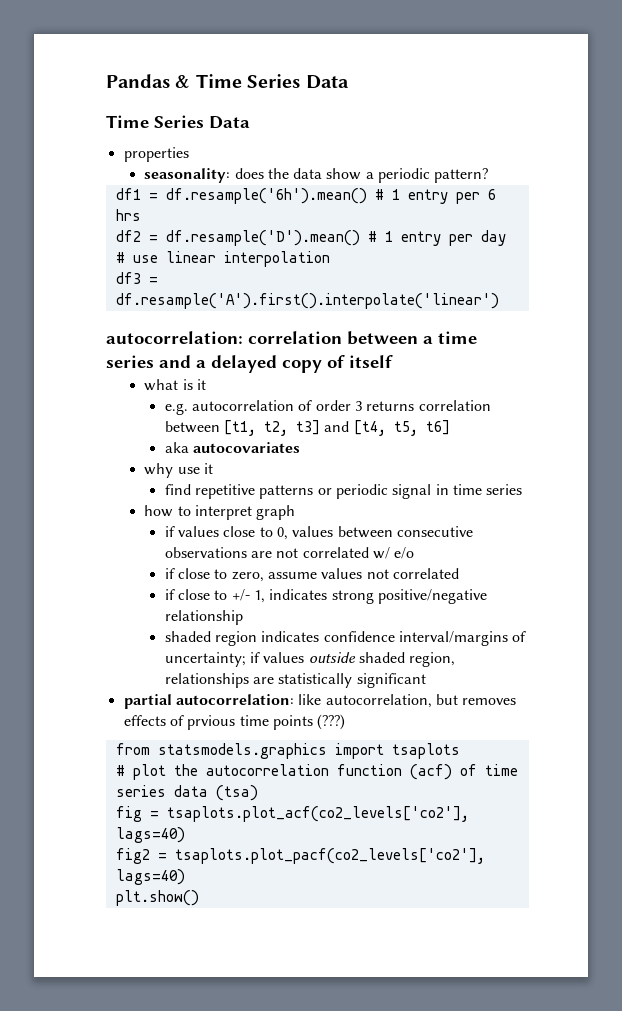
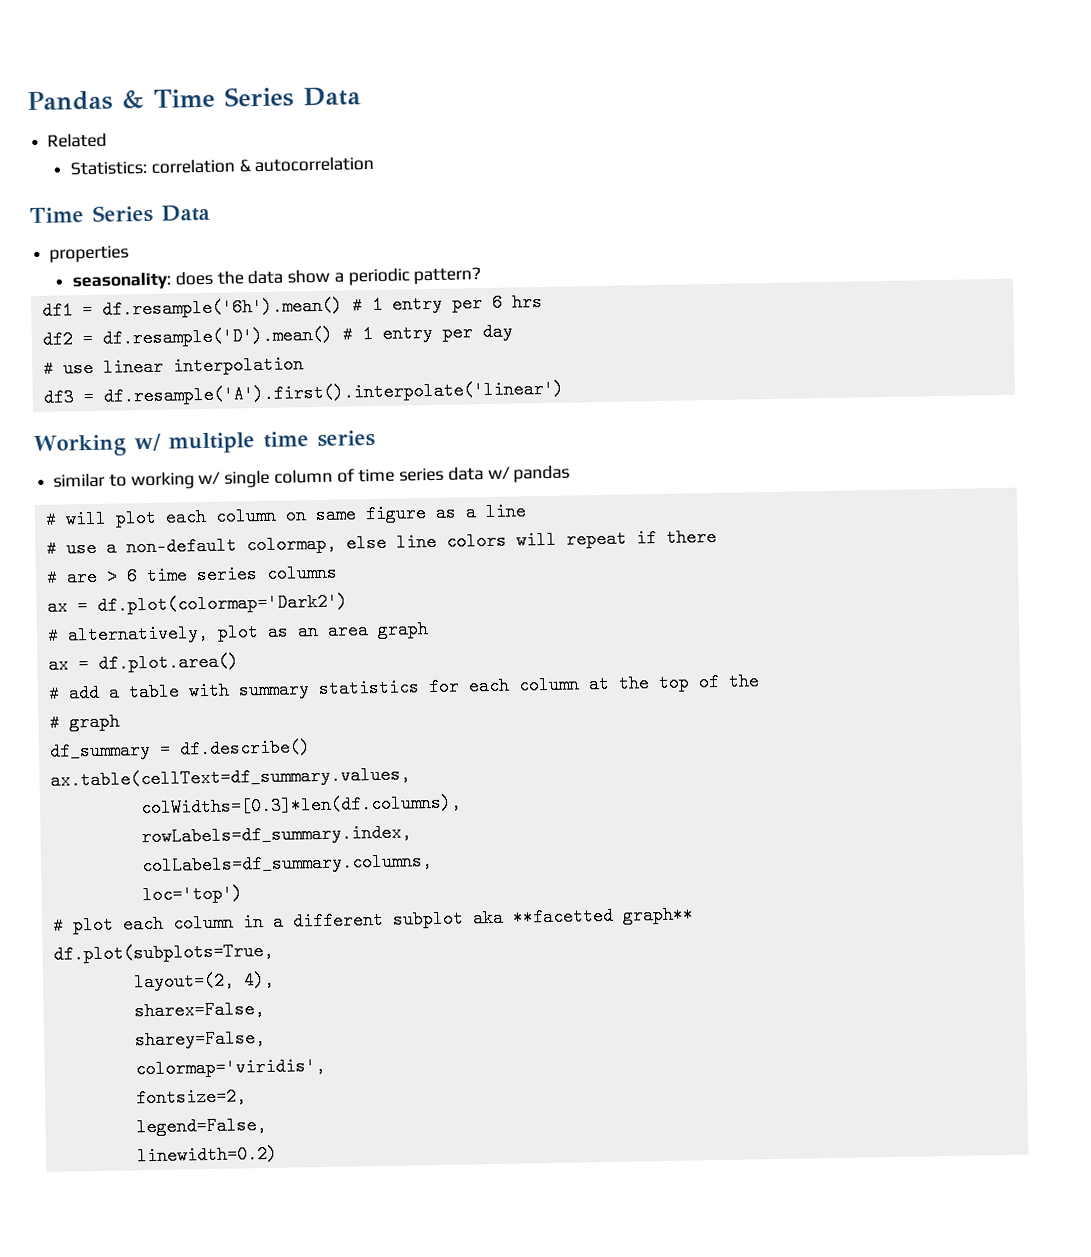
(349, 82) none -> [47,132,108,148] [70,155,375,176] // Related // Statistics: correlation & autocorrelation
[106,331,477,345] [106,355,393,373] [144,379,206,391] [164,400,491,415] [164,420,450,436] [164,442,301,453] [144,463,213,478] [164,484,523,499] [144,505,296,520] [164,526,474,540] [164,547,415,559] [164,568,460,582] [164,589,488,604] [164,610,243,625] [164,631,527,646] [164,652,456,667] [164,673,426,688] [123,694,517,709] [123,714,346,730] [115,743,460,759] [115,764,518,780] [115,785,258,801] [115,806,469,822] [115,827,185,843] [115,848,485,864] [115,869,185,885] [115,890,199,906] autocorrelation: correlation between a time series and a delayed copy of itself // what is it // e.g. autocorrelation of order 3 returns correlation between [t1, t2, t3] and [t4, t5, t6] // aka autocovariates // why use it // find repetitive patterns or periodic signal in time series // how to interpret graph // if values close to 0, values between consecutive observations are not correlated w/ e/o // if close to zero, assume values not correlated // if close to +/- 1, indicates strong positive/negative relationship // shaded region indicates confidence interval/margins of uncertainty; if values outside shaded region, relationships are statistically significant // partial autocorrelation: like autocorrelation, but removes effects of prvious time points (???) // from statsmodels.graphics import tsaplots // # plot the autocorrelation function (acf) of time series data (tsa) // fig = tsaplots.plot_acf(co2_levels['co2'], lags=40) // fig2 = tsaplots.plot_pacf(co2_levels['co2'], lags=40) // plt.show() -> [33,429,375,457] [53,464,571,490] [44,502,527,529] [45,527,717,558] [45,563,338,587] [46,592,348,616] [46,620,429,645] [47,652,239,674] [47,672,760,703] [48,712,120,732] [48,738,311,761] [49,765,411,790] [139,793,462,818] [140,823,412,847] [140,852,433,876] [141,884,243,905] [52,905,694,935] [52,941,274,964] [133,970,275,992] [133,1000,265,1021] [134,1029,266,1050] [134,1056,326,1079] [135,1087,247,1108] [135,1115,267,1137] [136,1144,278,1166] Working w/ multiple time series // similar to working w/ single column of time series data w/ pandas // # will plot each column on same figure as a line // # use a non-default colormap, else line colors will repeat if there // # are > 6 time series columns // ax = df.plot(colormap='Dark2') // # alternatively, plot as an area graph // ax = df.plot.area() // # add a table with summary statistics for each column at the top of the // # graph // df_summary = df.describe() // ax.table(cellText=df_summary.values, // colWidths=[0.3]*len(df.columns), // rowLabels=df_summary.index, // colLabels=df_summary.columns, // loc='top') // # plot each column in a different subplot aka **facetted graph** // df.plot(subplots=True, // layout=(2, 4), // sharex=False, // sharey=False, // colormap='viridis', // fontsize=2, // legend=False, // linewidth=0.2)

